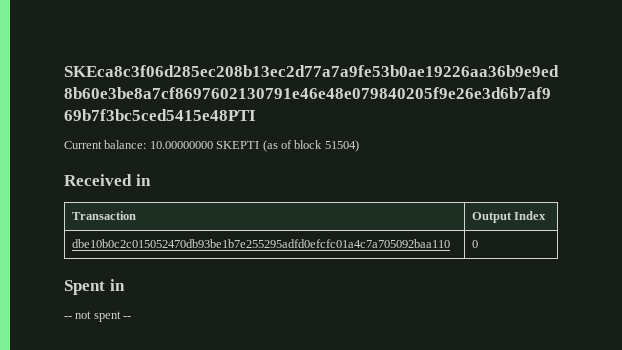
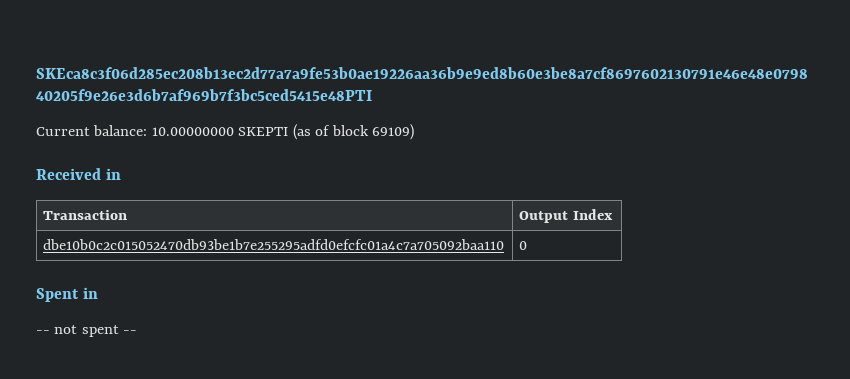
[324,140,359,152] 51504) -> [372,124,415,140] 69109)

